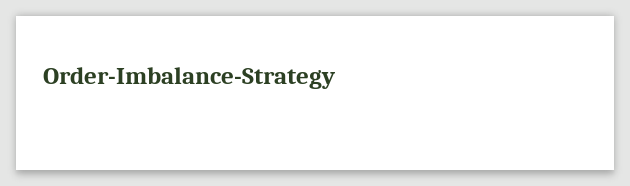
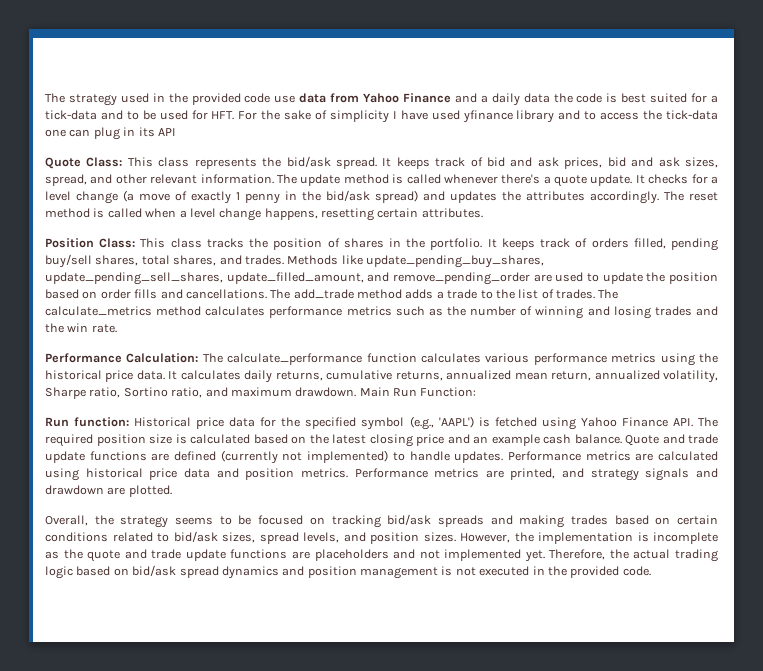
[43,67,336,89] Order-Imbalance-Strategy -> [45,93,718,106] [45,110,719,123] [45,127,176,140] [45,156,719,169] [45,174,719,187] [45,190,718,204] [45,208,483,221] [45,238,718,251] [45,254,544,268] [45,272,718,285] [45,289,619,299] [45,306,718,319] [45,323,117,333] [45,353,718,366] [45,370,718,383] [45,387,477,399] [45,416,718,430] [45,434,718,447] [45,450,719,464] [45,468,718,481] [45,485,172,497] [45,514,718,528] [45,531,718,544] [45,549,718,562] [45,565,651,579] The strategy used in the provided code use data from Yahoo Finance and a daily data the code is best suited for a tick-data and to be used for HFT. For the sake of simplicity I have used yfinance library and to access the tick-data one can plug in its API // Quote Class: This class represents the bid/ask spread. It keeps track of bid and ask prices, bid and ask sizes, spread, and other relevant information. The update method is called whenever there's a quote update. It checks for a level change (a move of exactly 1 penny in the bid/ask spread) and updates the attributes accordingly. The reset method is called when a level change happens, resetting certain attributes. // Position Class: This class tracks the position of shares in the portfolio. It keeps track of orders filled, pending buy/sell shares, total shares, and trades. Methods like update_pending_buy_shares, update_pending_sell_shares, update_filled_amount, and remove_pending_order are used to update the position based on order fills and cancellations. The add_trade method adds a trade to the list of trades. The calculate_metrics method calculates performance metrics such as the number of winning and losing trades and the win rate. // Performance Calculation: The calculate_performance function calculates various performance metrics using the historical price data. It calculates daily returns, cumulative returns, annualized mean return, annualized volatility, Sharpe ratio, Sortino ratio, and maximum drawdown. Main Run Function: // Run function: Historical price data for the specified symbol (e.g., 'AAPL') is fetched using Yahoo Finance API. The required position size is calculated based on the latest closing price and an example cash balance. Quote and trade update functions are defined (currently not implemented) to handle updates. Performance metrics are calculated using historical price data and position metrics. Performance metrics are printed, and strategy signals and drawdown are plotted. // Overall, the strategy seems to be focused on tracking bid/ask spreads and making trades based on certain conditions related to bid/ask sizes, spread levels, and position sizes. However, the implementation is incomplete as the quote and trade update functions are placeholders and not implemented yet. Therefore, the actual trading logic based on bid/ask spread dynamics and position management is not executed in the provided code.

